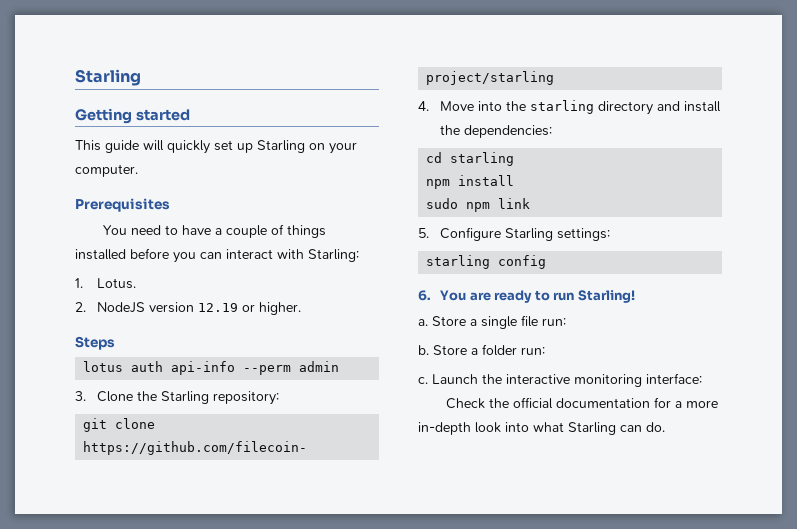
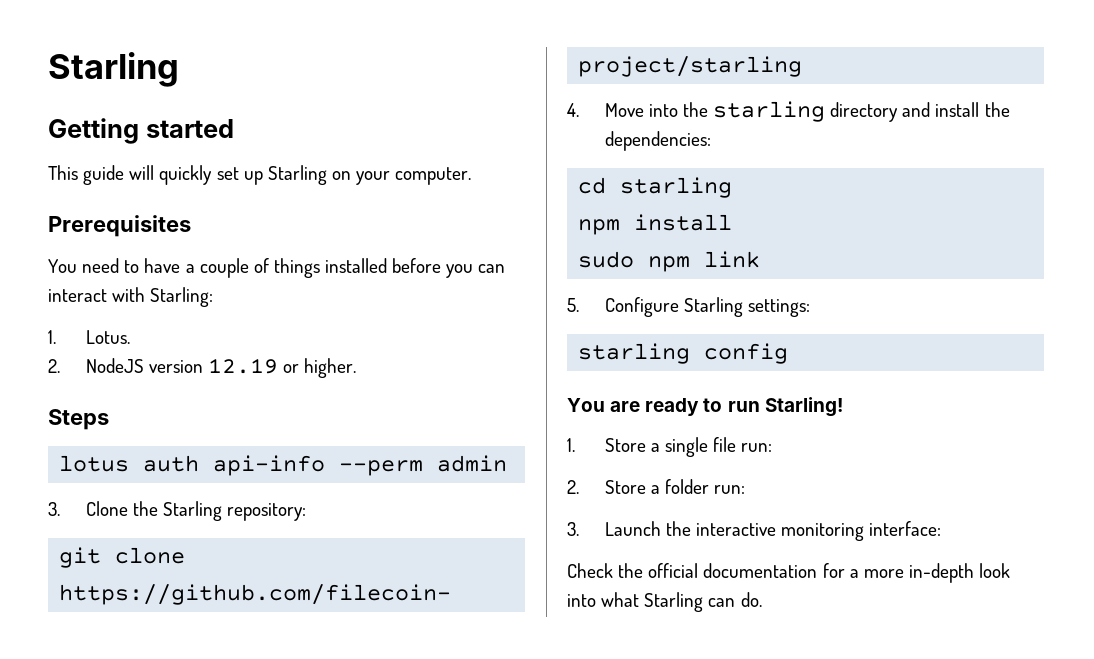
[418,290,431,301] 6. -> (789, 353) none
[418,319,428,326] a. -> [567,438,575,452] 1.
[418,345,429,355] b. -> [567,480,579,494] 2.
[418,377,428,384] c. -> [567,522,579,536] 3.

